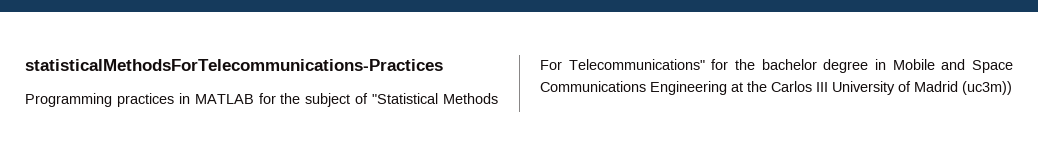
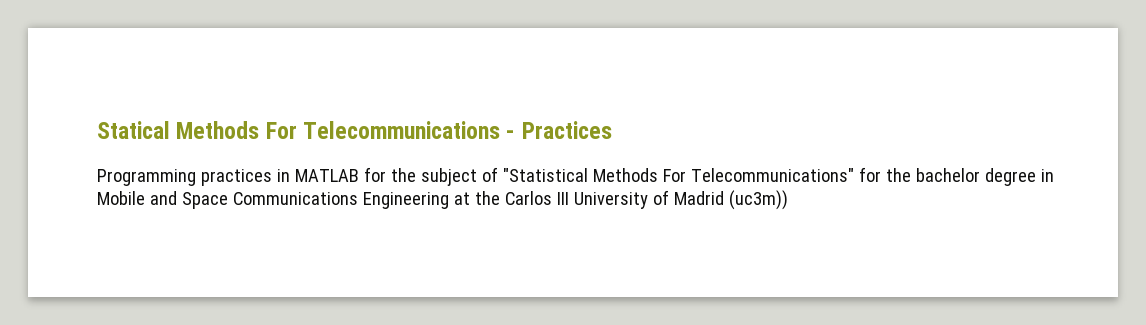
[25,59,443,71] statisticalMethodsForTelecommunications-Practices -> [97,121,612,139] Statical Methods For Telecommunications - Practices

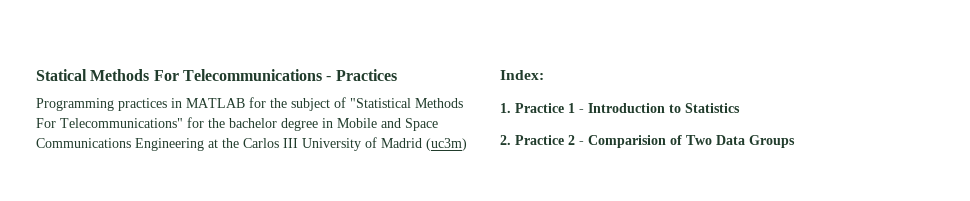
[728,190,788,210] (uc3m)) -> [426,138,467,151] [500,70,544,80] [500,103,740,113] [500,135,795,148] (uc3m) // Index: // 1. Practice 1 - Introduction to Statistics // 2. Practice 2 - Comparision of Two Data Groups

